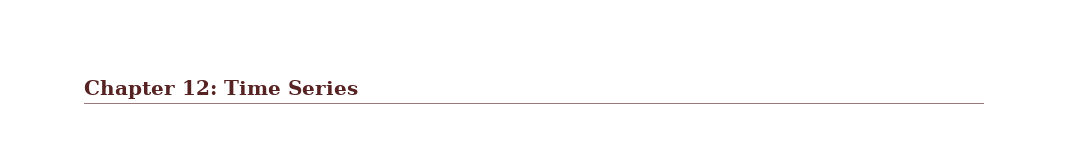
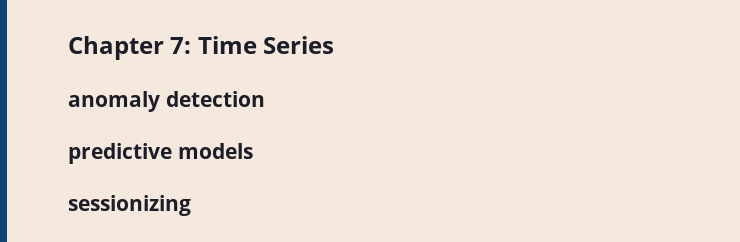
[182,80,217,95] 12: -> [170,37,192,54] 7:
(358, 87) none -> [68,91,265,112] [68,143,253,164] [68,195,191,216] // anomaly detection // predictive models // sessionizing

